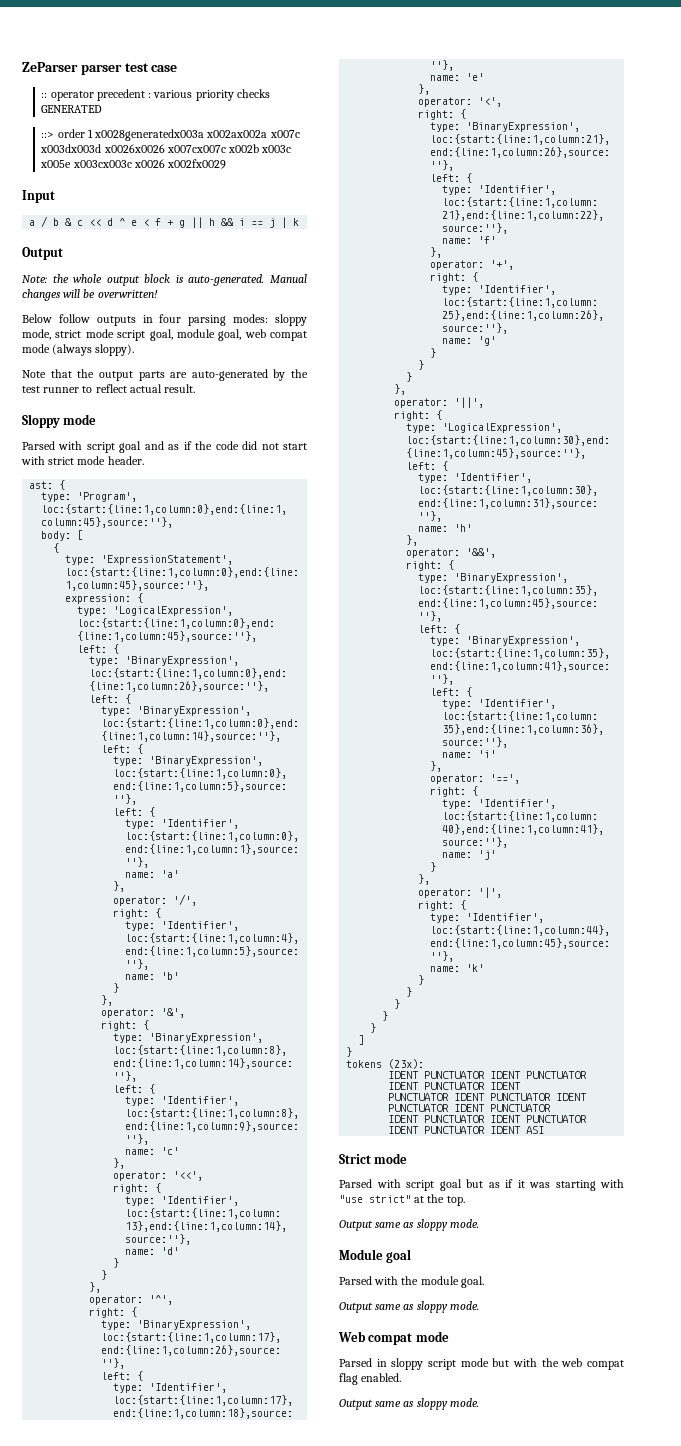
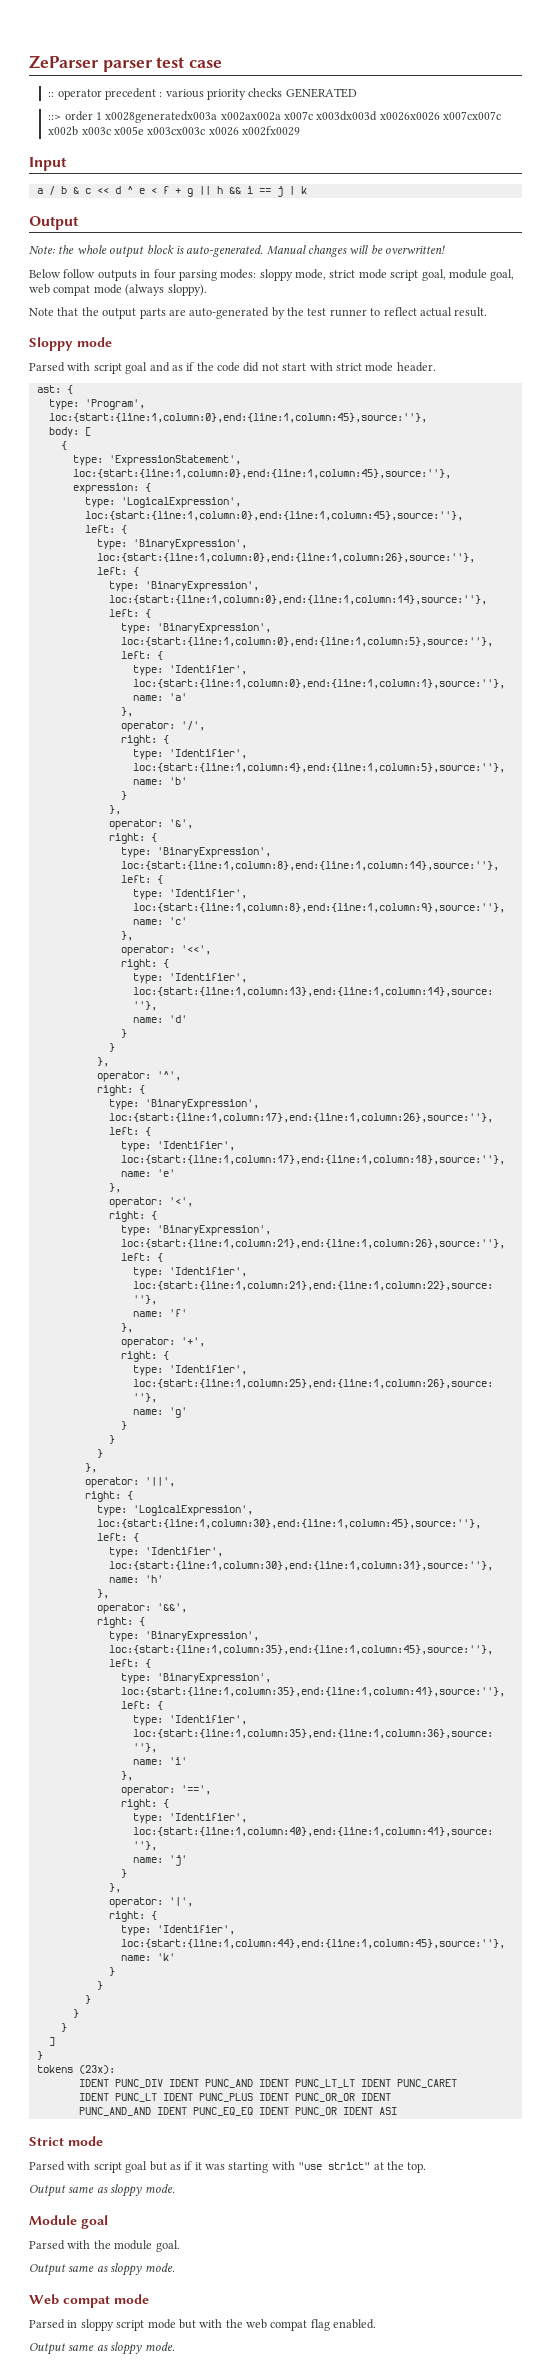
[424,1071,588,1079] [388,1082,522,1090] [388,1093,588,1101] [388,1104,552,1112] [388,1115,588,1123] [388,1126,486,1134] PUNCTUATOR IDENT PUNCTUATOR IDENT PUNCTUATOR IDENT // PUNCTUATOR IDENT PUNCTUATOR IDENT PUNCTUATOR IDENT PUNCTUATOR // IDENT PUNCTUATOR IDENT PUNCTUATOR IDENT PUNCTUATOR -> [114,2079,457,2088] [78,2093,391,2102] [78,2107,337,2116] PUNC_DIV IDENT PUNC_AND IDENT PUNC_LT_LT IDENT PUNC_CARET // IDENT PUNC_LT IDENT PUNC_PLUS IDENT PUNC_OR_OR IDENT // PUNC_AND_AND IDENT PUNC_EQ_EQ IDENT PUNC_OR

